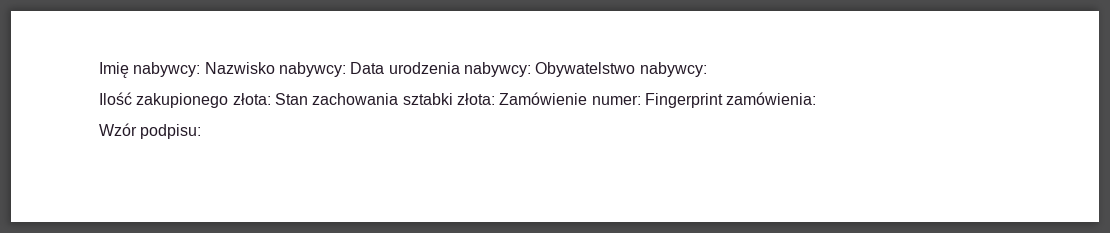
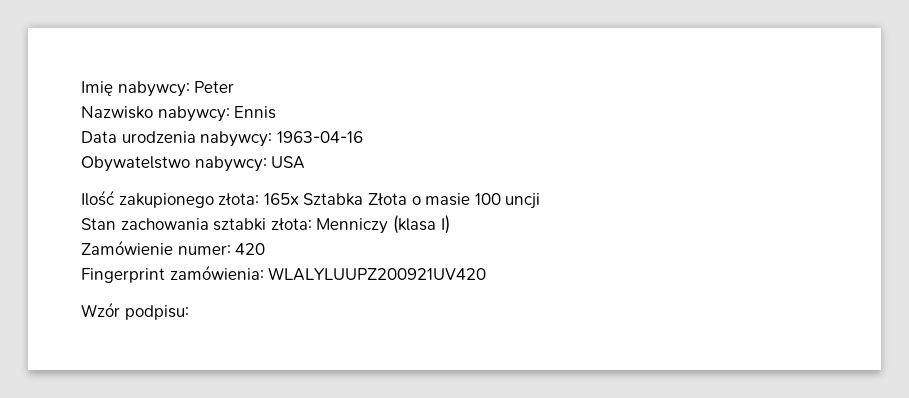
(201, 69) none -> [194,81,235,93] Peter //
(346, 69) none -> [234,106,277,119] Ennis //
(531, 69) none -> [276,131,363,143] 1963-04-16 //
(707, 69) none -> [271,156,306,169] USA
(271, 99) none -> [263,193,541,209] 165x Sztabka Złota o masie 100 uncji //
(495, 99) none -> [316,215,450,234] Menniczy (klasa I) //
(641, 100) none -> [235,243,266,255] 420 //
(817, 98) none -> [268,267,487,281] WLALYLUUPZ200921UV420

